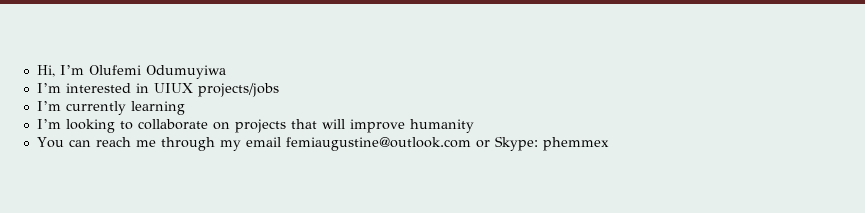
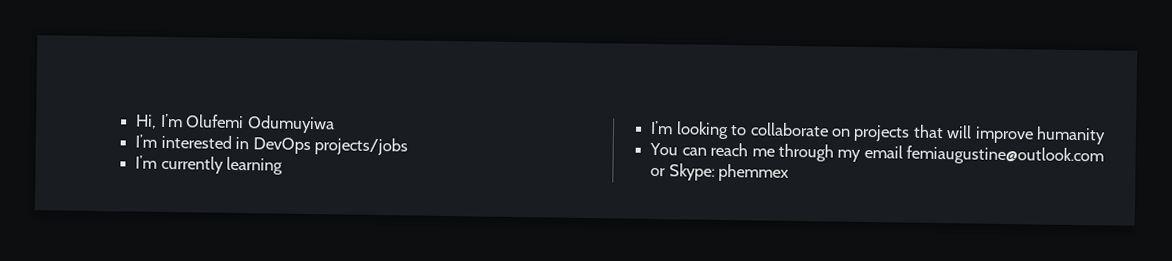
[153,83,193,93] UIUX -> [252,137,311,155] DevOps

